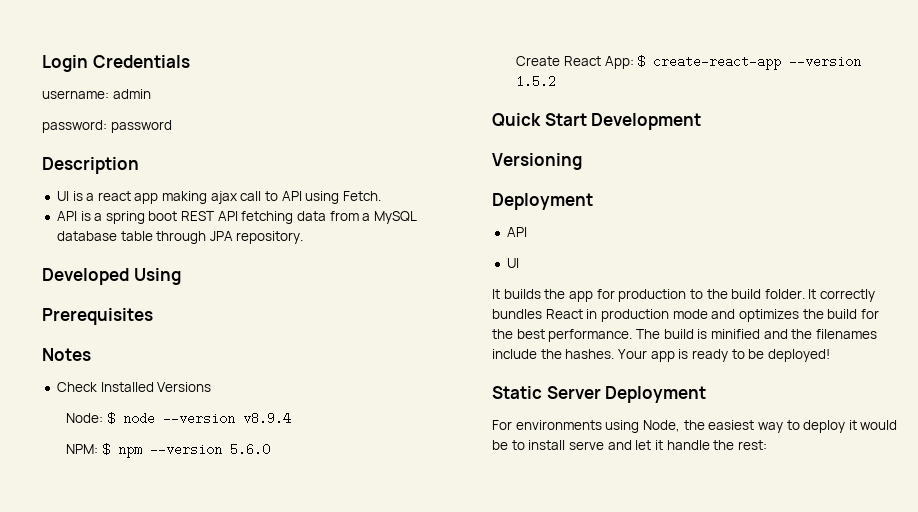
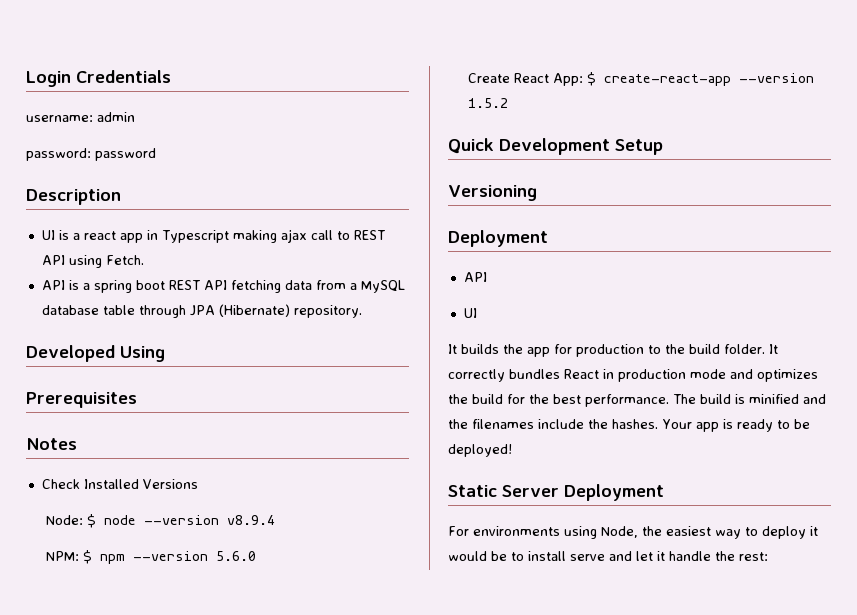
(159, 198) none -> [146,230,229,243] in Typescript
(279, 196) none -> [353,230,385,240] REST
(233, 236) none -> [218,304,290,317] (Hibernate)
[544,113,587,126] Start -> (494, 146) none
(702, 121) none -> [615,139,663,155] Setup

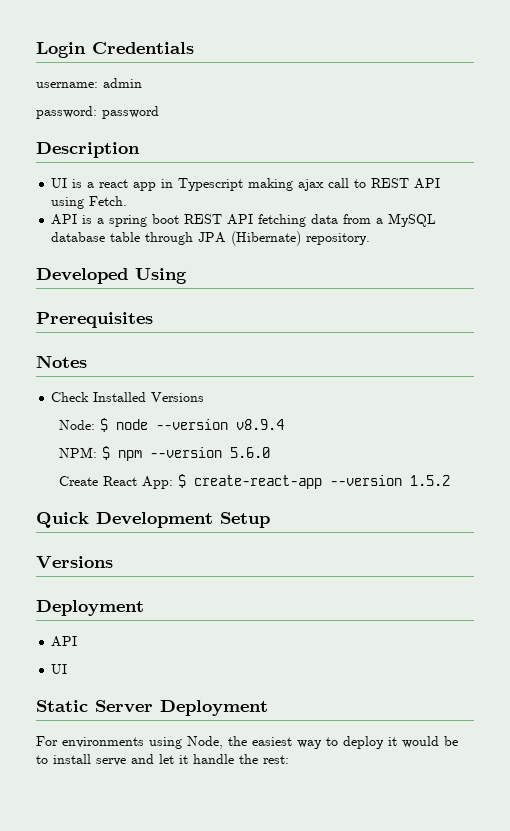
[448,185,537,201] Versioning -> [36,556,113,568] Versions
[448,344,778,357] [448,369,818,382] [448,394,826,407] [448,419,810,432] [448,444,512,457] // It builds the app for production to the build folder. It correctly bundles React in production mode and optimizes the build for the best performance. The build is minified and the filenames include the hashes. Your app is ready to be deployed! -> (68, 669) none

